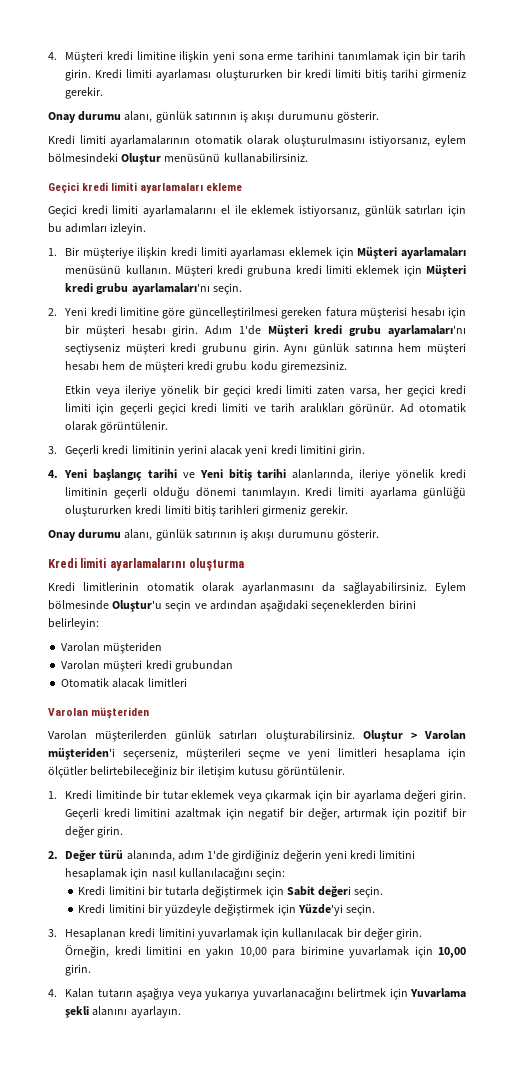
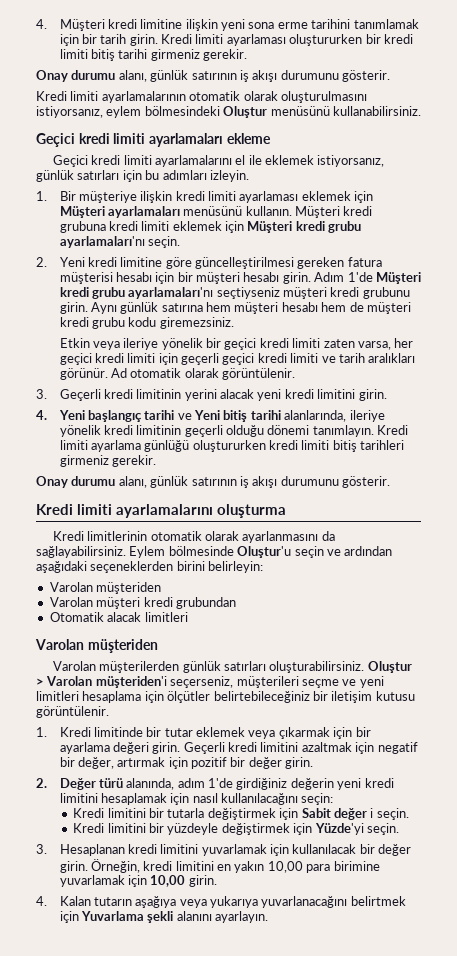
[318,886,352,898] değeri -> [333,808,374,820] değer i

